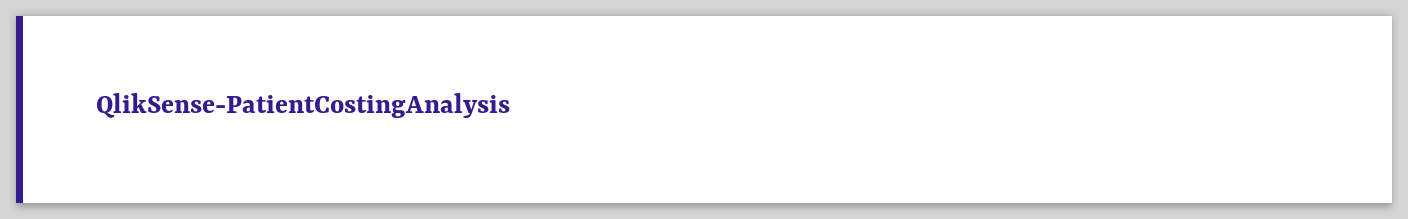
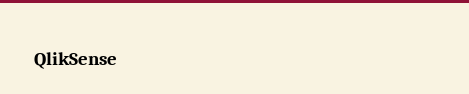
[96,93,510,118] QlikSense-PatientCostingAnalysis -> [34,52,117,69] QlikSense

